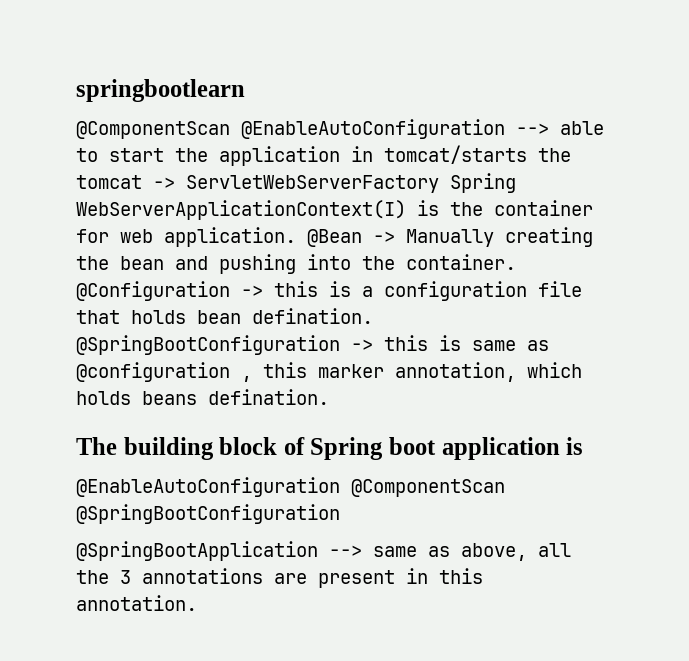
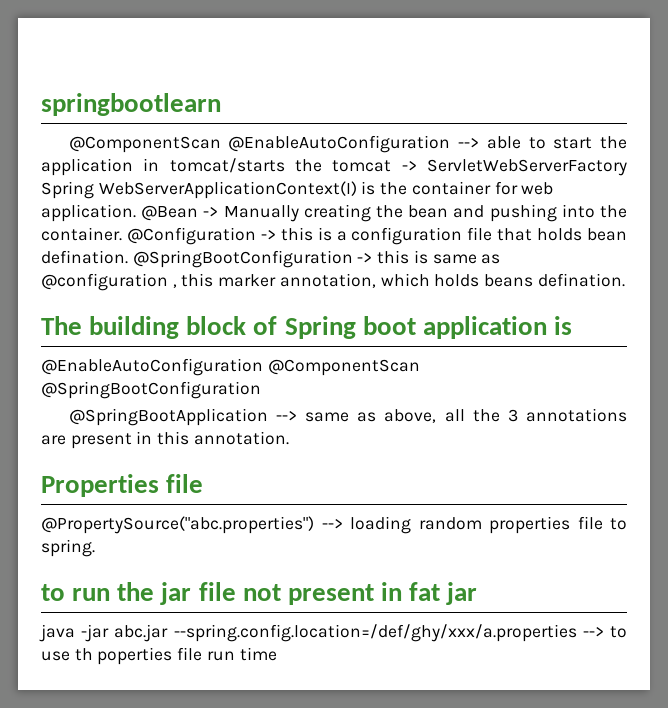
(197, 603) none -> [41,474,204,497] [41,516,627,534] [41,539,95,557] [41,582,478,605] [39,624,628,642] [41,647,277,665] // Properties file // @PropertySource("abc.properties") --> loading random properties file to spring. // to run the jar file not present in fat jar // java -jar abc.jar --spring.config.location=/def/ghy/xxx/a.properties --> to use th poperties file run time

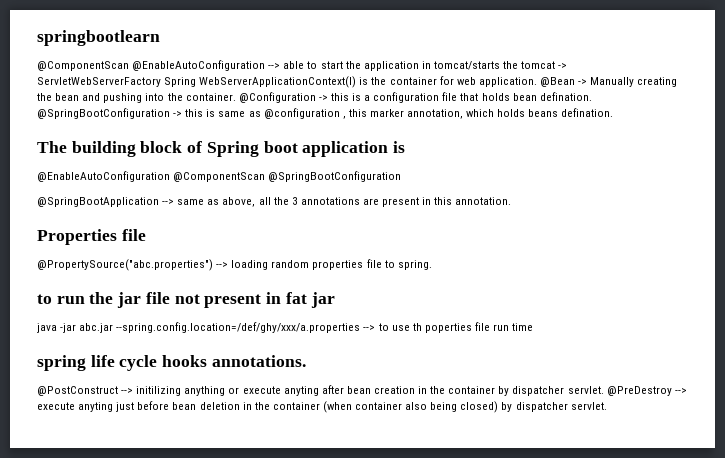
(277, 654) none -> [37,355,306,371] [37,385,687,396] [37,401,607,413] // spring life cycle hooks annotations. // @PostConstruct --> initilizing anything or execute anyting after bean creation in the container by dispatcher servlet. @PreDestroy --> execute anyting just before bean deletion in the container (when container also being closed) by dispatcher servlet.

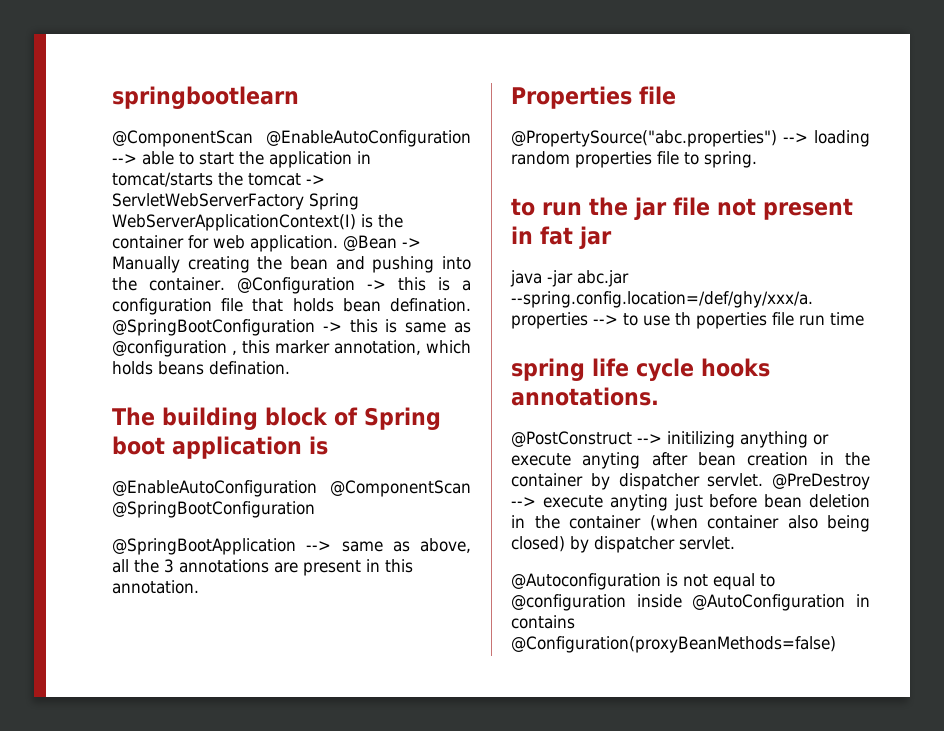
(607, 406) none -> [511,573,775,590] [511,594,870,611] [511,615,575,629] [511,636,836,653] // @Autoconfiguration is not equal to @configuration inside @AutoConfiguration in contains @Configuration(proxyBeanMethods=false)

